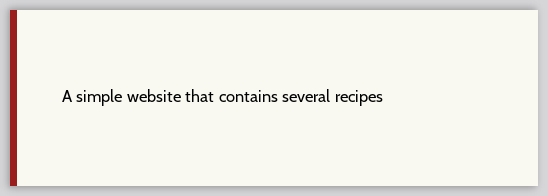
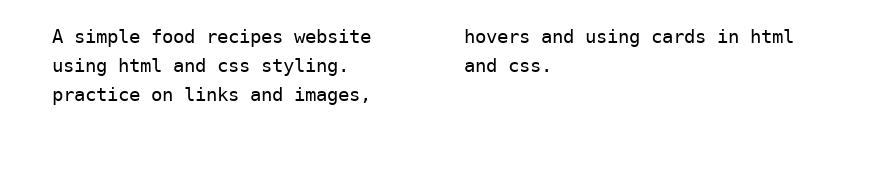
[126,89,383,106] website that contains several recipes -> [151,29,371,47] [52,58,349,76] [52,87,371,105] [464,29,794,47] [464,58,552,72] food recipes website using html and css styling. practice on links and images, hovers and using cards in html and css.

